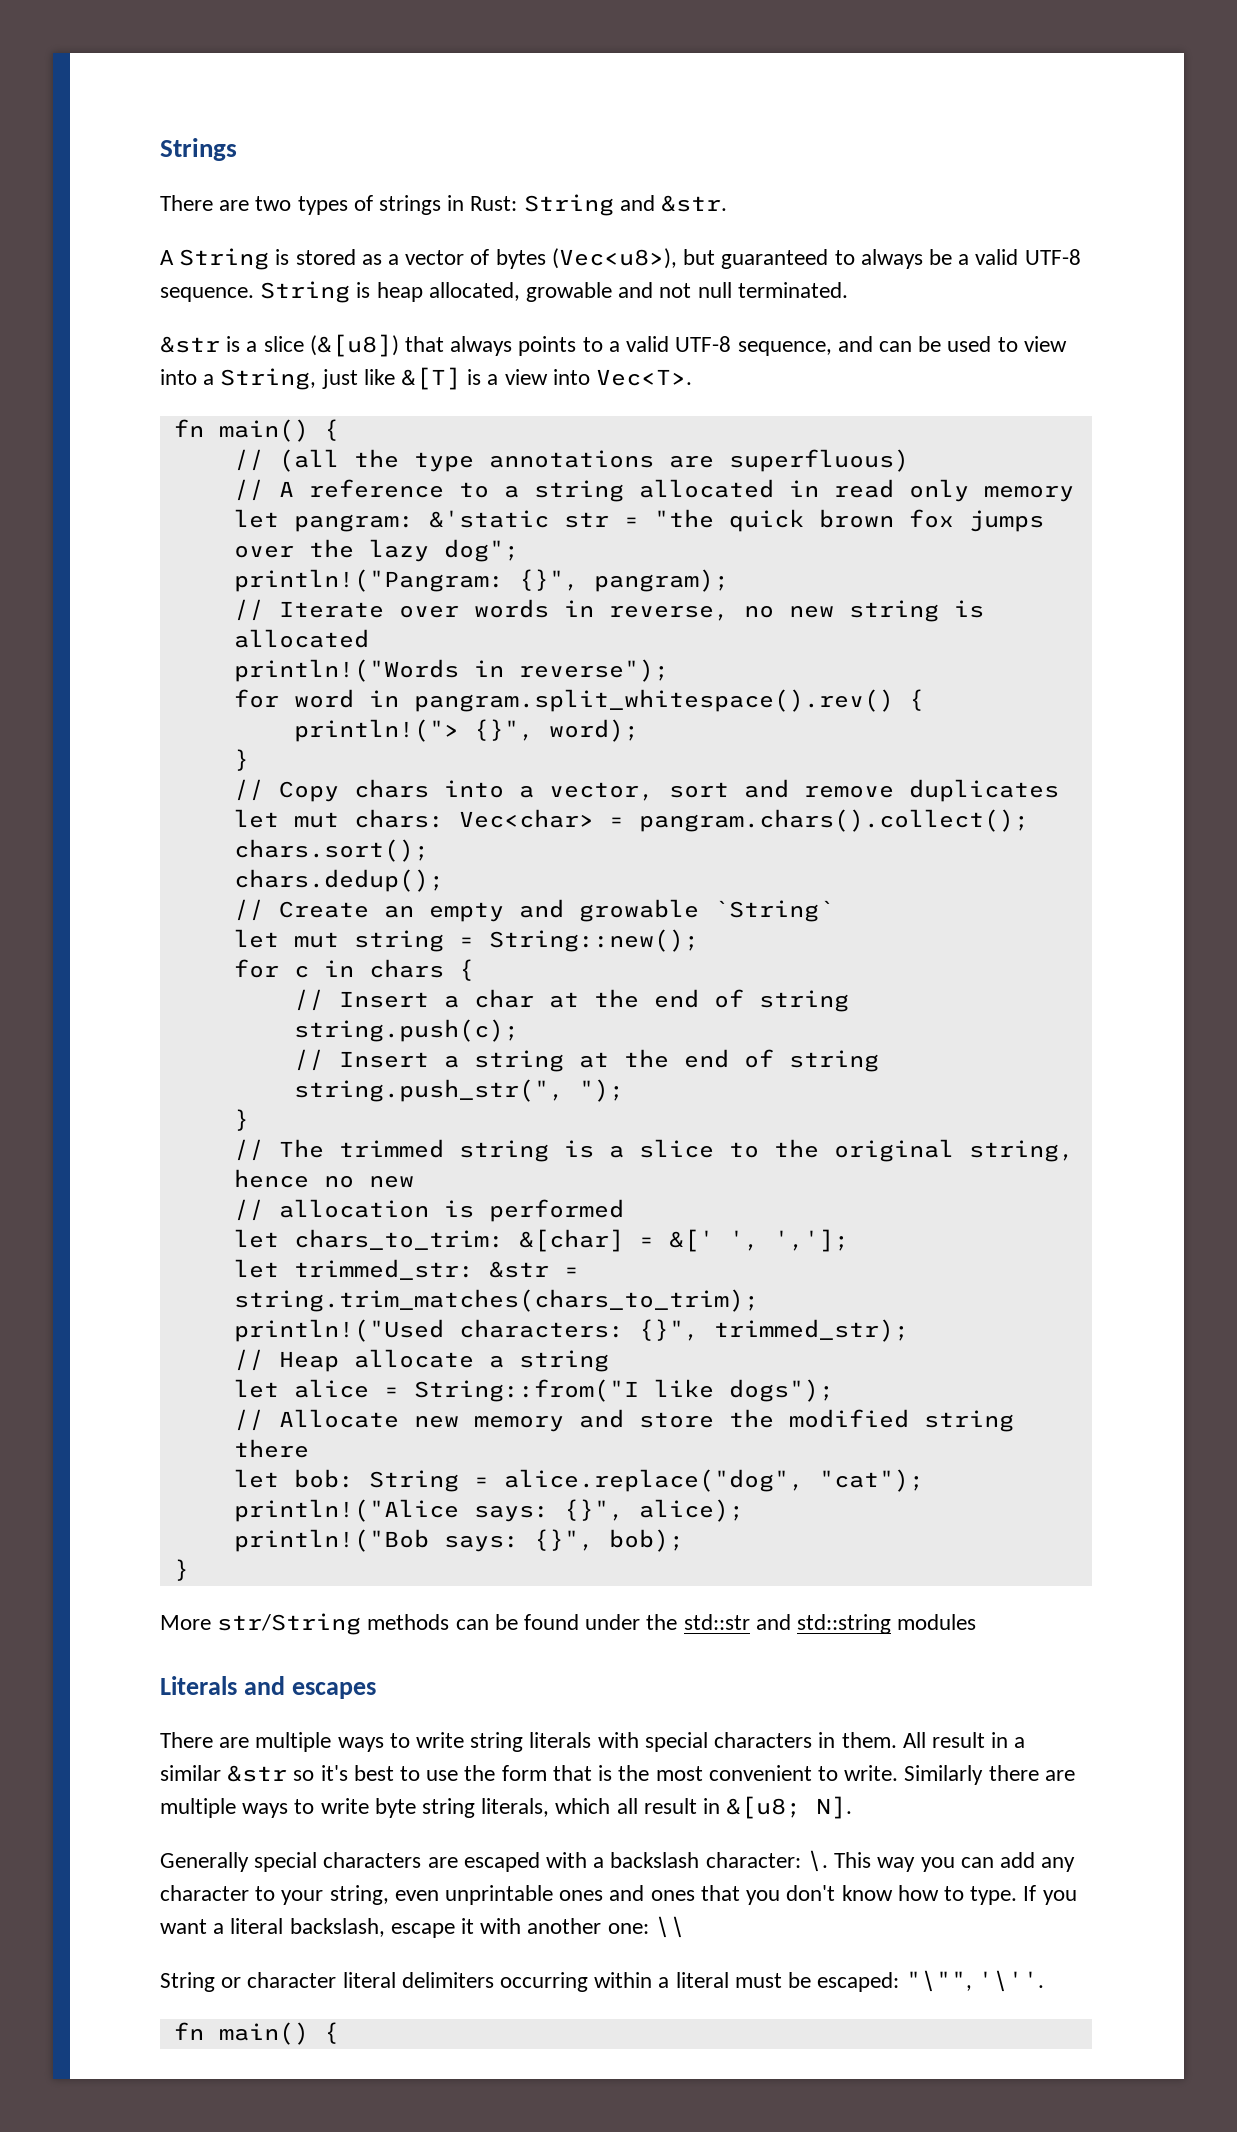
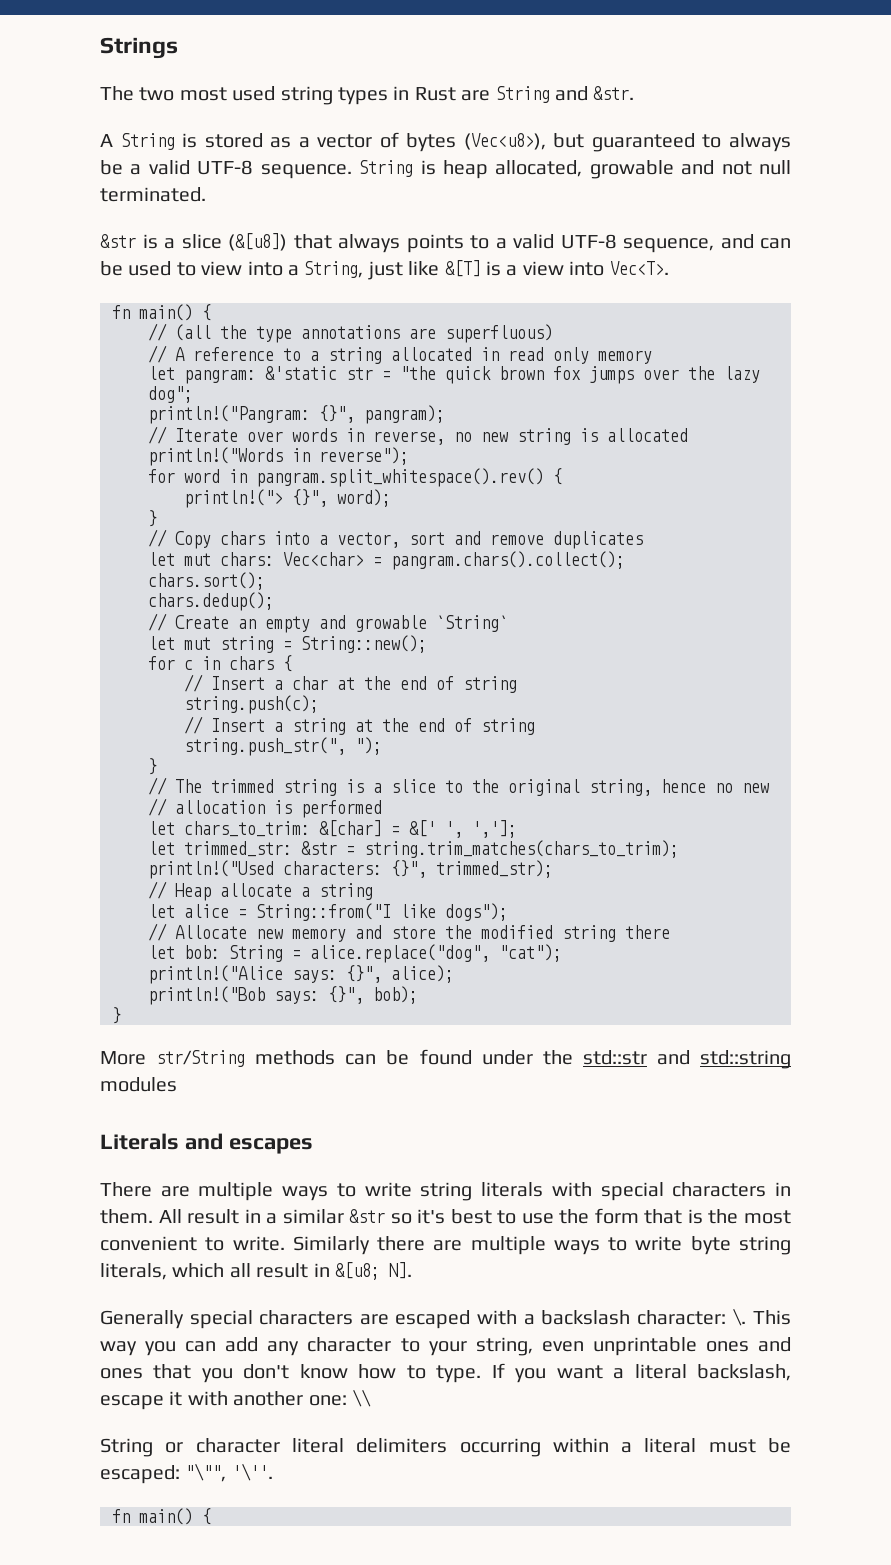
[160,195,518,215] There are two types of strings in Rust: -> [100,86,491,105] The two most used string types in Rust are

